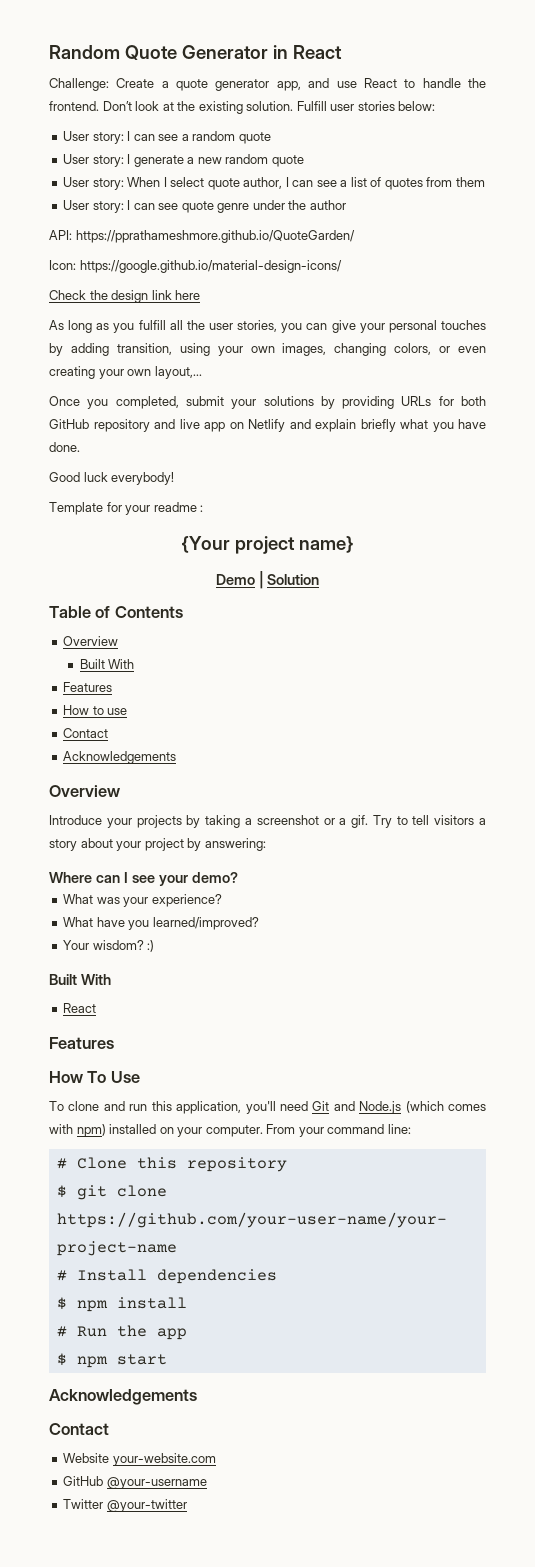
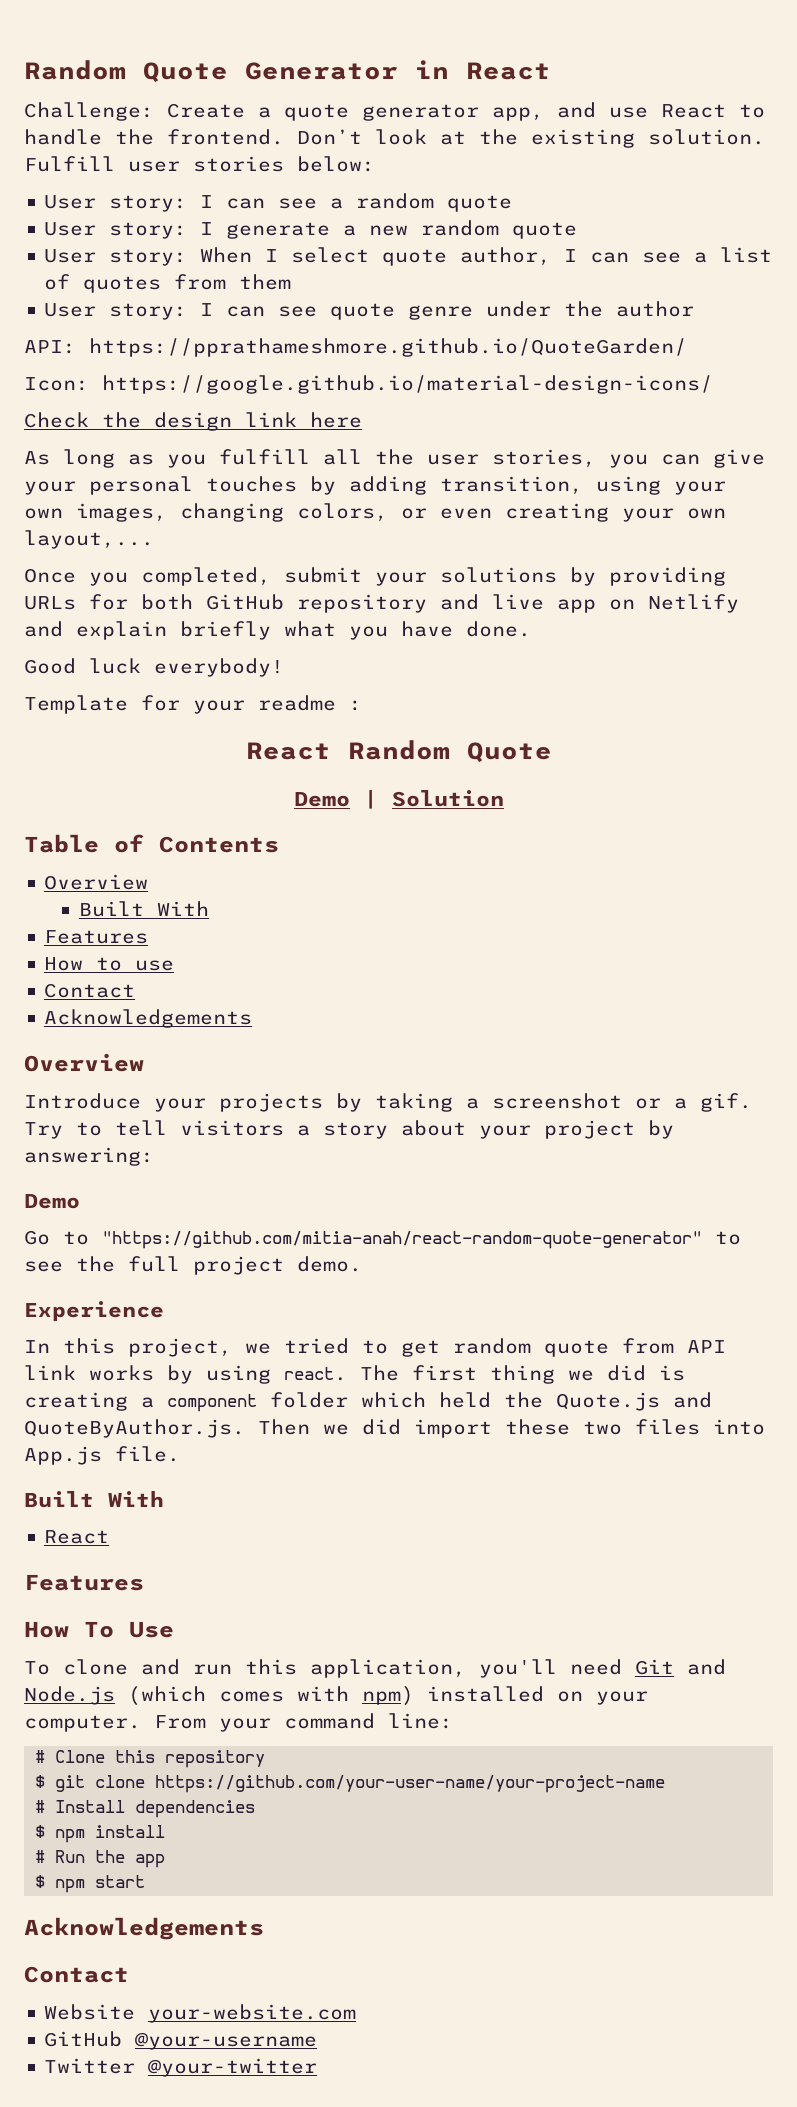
[181,536,354,554] {Your project name} -> [245,740,552,763] React Random Quote
[49,872,238,886] [63,894,222,907] [63,917,259,930] [63,940,155,952] Where can I see your demo? // What was your experience? // What have you learned/improved? // Your wisdom? :) -> [24,1194,80,1209] [24,1230,741,1249] [24,1256,362,1275] [24,1301,164,1321] [24,1338,726,1357] [24,1365,685,1384] [24,1392,712,1412] [24,1419,765,1438] [24,1446,180,1465] Demo // Go to "https://github.com/mitia-anah/react-random-quote-generator" to see the full project demo. // Experience // In this project, we tried to get random quote from API link works by using react. The first thing we did is creating a component folder which held the Quote.js and QuoteByAuthor.js. Then we did import these two files into App.js file.

